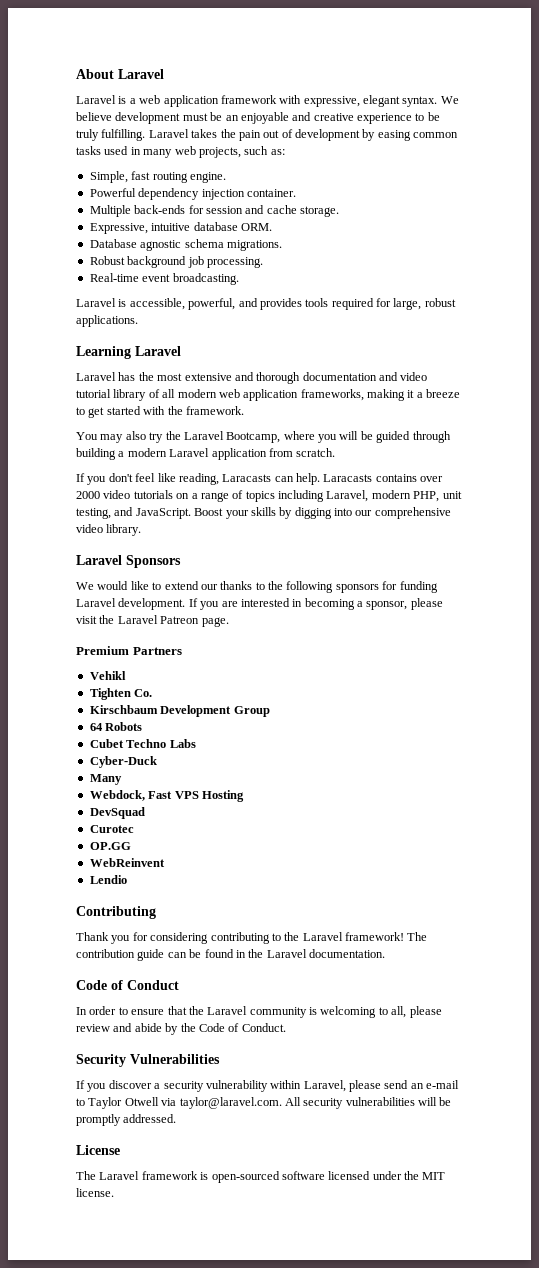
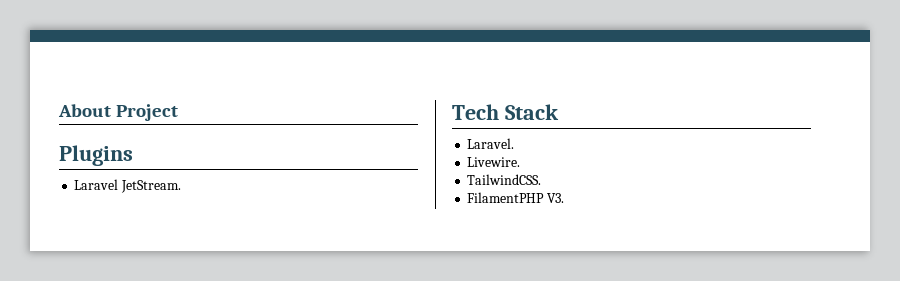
[118,69,164,79] [76,95,459,107] [76,112,440,124] [76,129,459,141] [76,146,285,158] [89,171,226,183] [89,188,296,200] [89,205,339,217] [89,222,272,234] [89,239,282,251] [89,256,263,268] [89,273,239,285] [76,298,456,310] [76,315,138,327] [76,346,181,359] [76,372,428,384] [76,389,461,401] [76,406,244,418] [76,431,451,443] [76,448,336,460] [76,473,444,485] [76,490,462,502] [76,507,451,519] [76,524,142,536] [76,555,181,568] [76,581,438,593] [76,598,443,610] [76,615,229,627] [76,646,182,655] [89,671,126,680] [89,688,153,700] [89,705,270,717] [89,722,143,731] [89,739,196,748] [89,756,157,768] [89,774,122,785] [89,790,244,802] [89,807,145,819] [89,825,134,833] [89,842,131,850] [89,858,165,867] [89,875,127,884] [76,906,156,919] [76,932,428,944] [76,949,385,961] [76,980,179,990] [76,1006,442,1018] [76,1023,286,1035] [76,1054,220,1067] [76,1080,460,1092] [76,1097,452,1109] [76,1114,177,1126] [76,1145,120,1155] [76,1171,446,1183] [76,1188,114,1197] Laravel // Laravel is a web application framework with expressive, elegant syntax. We believe development must be an enjoyable and creative experience to be truly fulfilling. Laravel takes the pain out of development by easing common tasks used in many web projects, such as: // Simple, fast routing engine. // Powerful dependency injection container. // Multiple back-ends for session and cache storage. // Expressive, intuitive database ORM. // Database agnostic schema migrations. // Robust background job processing. // Real-time event broadcasting. // Laravel is accessible, powerful, and provides tools required for large, robust applications. // Learning Laravel // Laravel has the most extensive and thorough documentation and video tutorial library of all modern web application frameworks, making it a breeze to get started with the framework. // You may also try the Laravel Bootcamp, where you will be guided through building a modern Laravel application from scratch. // If you don't feel like reading, Laracasts can help. Laracasts contains over 2000 video tutorials on a range of topics including Laravel, modern PHP, unit testing, and JavaScript. Boost your skills by digging into our comprehensive video library. // Laravel Sponsors // We would like to extend our thanks to the following sponsors for funding Laravel development. If you are interested in becoming a sponsor, please visit the Laravel Patreon page. // Premium Partners // Vehikl // Tighten Co. // Kirschbaum Development Group // 64 Robots // Cubet Techno Labs // Cyber-Duck // Many // Webdock, Fast VPS Hosting // DevSquad // Curotec // OP.GG // WebReinvent // Lendio // Contributing // Thank you for considering contributing to the Laravel framework! The contribution guide can be found in the Laravel documentation. // Code of Conduct // In order to ensure that the Laravel community is welcoming to all, please review and abide by the Code of Conduct. // Security Vulnerabilities // If you discover a security vulnerability within Laravel, please send an e-mail to Taylor Otwell via taylor@laravel.com. All security vulnerabilities will be promptly addressed. // License // The Laravel framework is open-sourced software licensed under the MIT license. -> [116,104,179,121] [59,145,133,166] [74,179,182,193] [452,104,559,120] [467,138,515,149] [467,157,521,167] [467,174,542,185] [467,192,565,203] Project // Plugins // Laravel JetStream. // Tech Stack // Laravel. // Livewire. // TailwindCSS. // FilamentPHP V3.

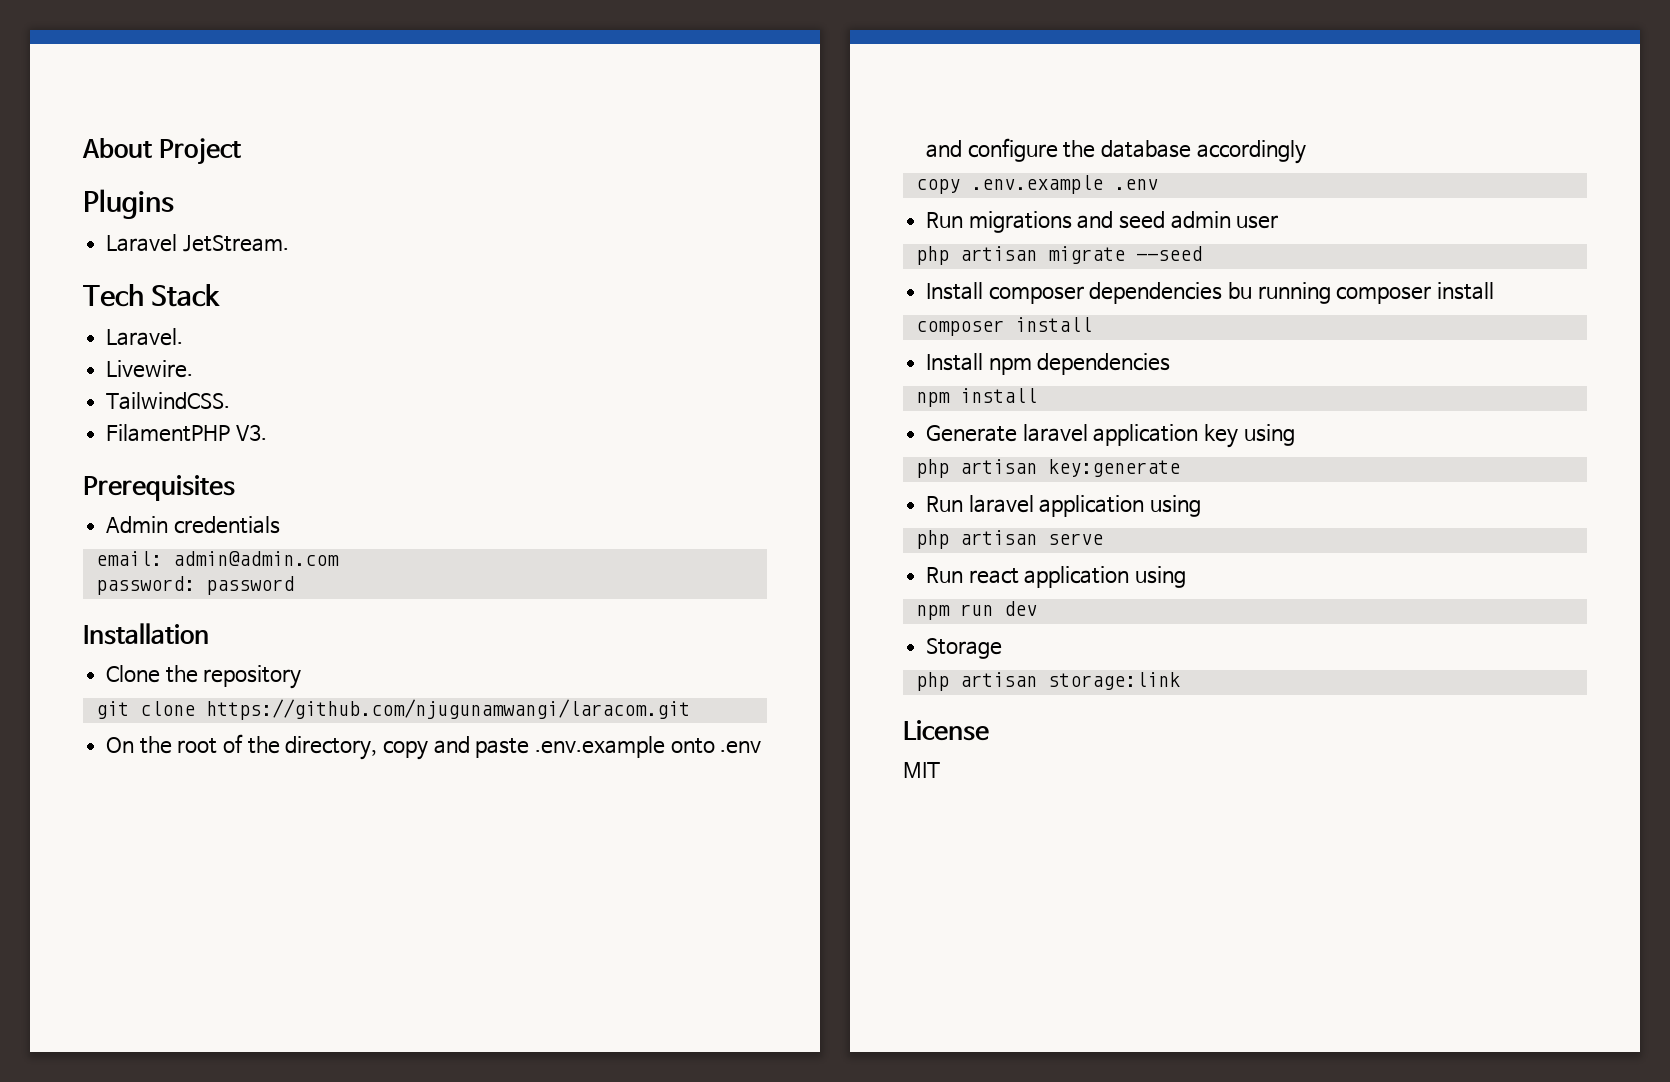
(565, 198) none -> [83,475,235,501] [106,516,280,534] [95,551,339,566] [95,576,294,595] [83,623,209,645] [106,665,302,689] [95,699,690,720] [106,734,762,760] [926,138,1306,164] [915,175,1158,194] [926,211,1279,233] [915,246,1202,265] [926,282,1495,304] [915,317,1092,336] [926,353,1171,375] [915,388,1037,407] [926,424,1295,448] [915,459,1180,478] [926,495,1202,517] [915,530,1103,549] [926,566,1187,588] [915,601,1037,620] [926,638,1003,659] [915,672,1180,691] [903,720,989,741] [903,762,940,778] // Prerequisites // Admin credentials // email: admin@admin.com // password: password // Installation // Clone the repository // git clone https://github.com/njugunamwangi/laracom.git // On the root of the directory, copy and paste .env.example onto .env and configure the database accordingly // copy .env.example .env // Run migrations and seed admin user // php artisan migrate --seed // Install composer dependencies bu running composer install // composer install // Install npm dependencies // npm install // Generate laravel application key using // php artisan key:generate // Run laravel application using // php artisan serve // Run react application using // npm run dev // Storage // php artisan storage:link // License // MIT

